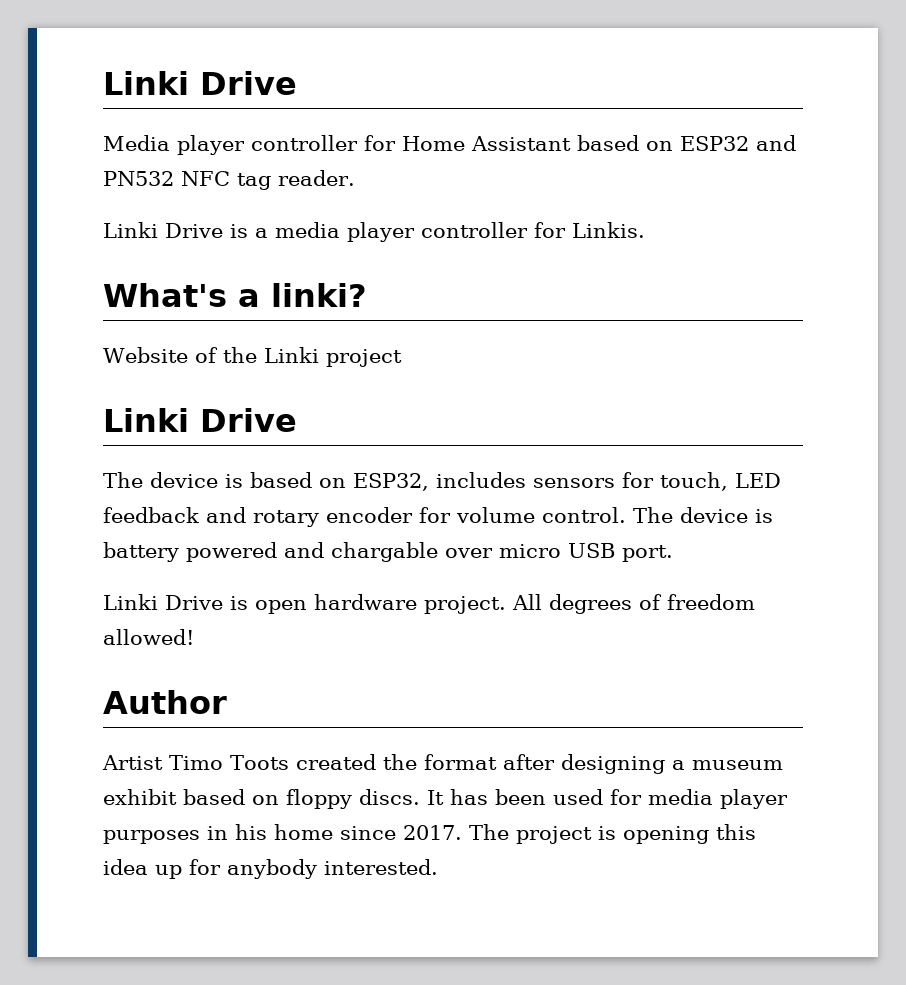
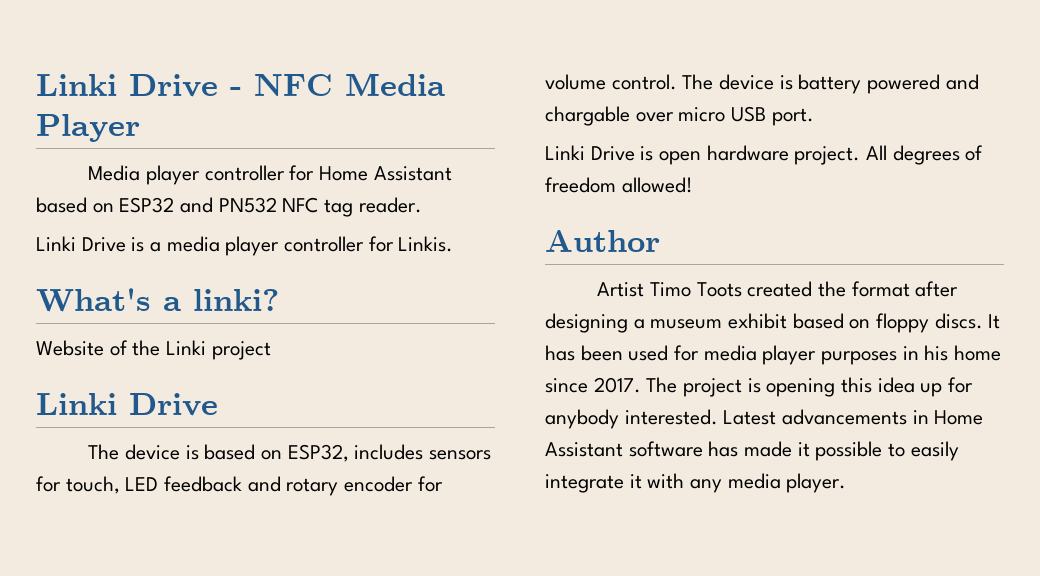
[103,71,297,95] Linki Drive -> [36,73,445,97] [36,114,140,142] Linki Drive - NFC Media Player
(438, 867) none -> [723,409,984,425] [545,441,959,461] [545,473,847,493] Latest advancements in Home Assistant software has made it possible to easily integrate it with any media player.

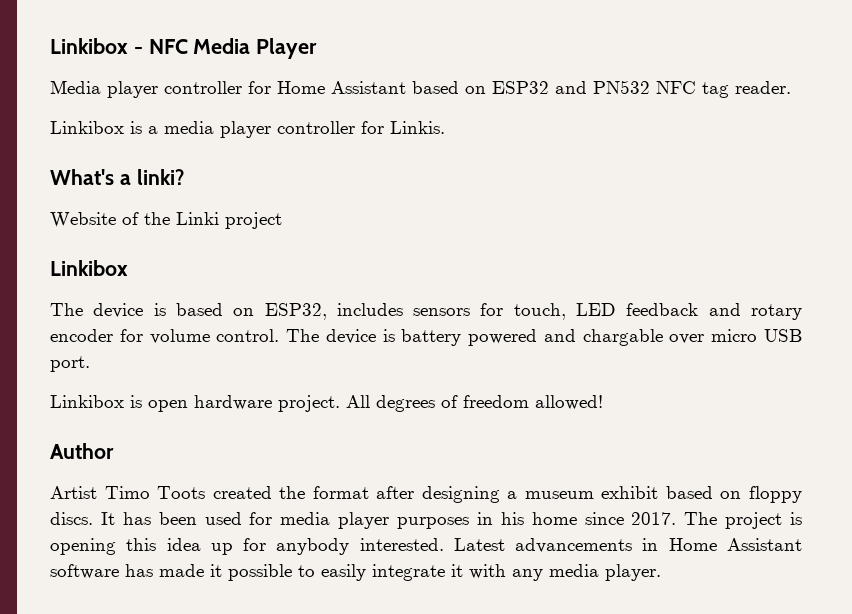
[36,74,218,97] Linki Drive -> [50,38,128,54] Linkibox
[36,236,126,252] Linki Drive -> [50,121,124,134] Linkibox
[36,393,218,416] Linki Drive -> [50,260,128,276] Linkibox
[545,145,635,161] Linki Drive -> [50,395,124,408] Linkibox

